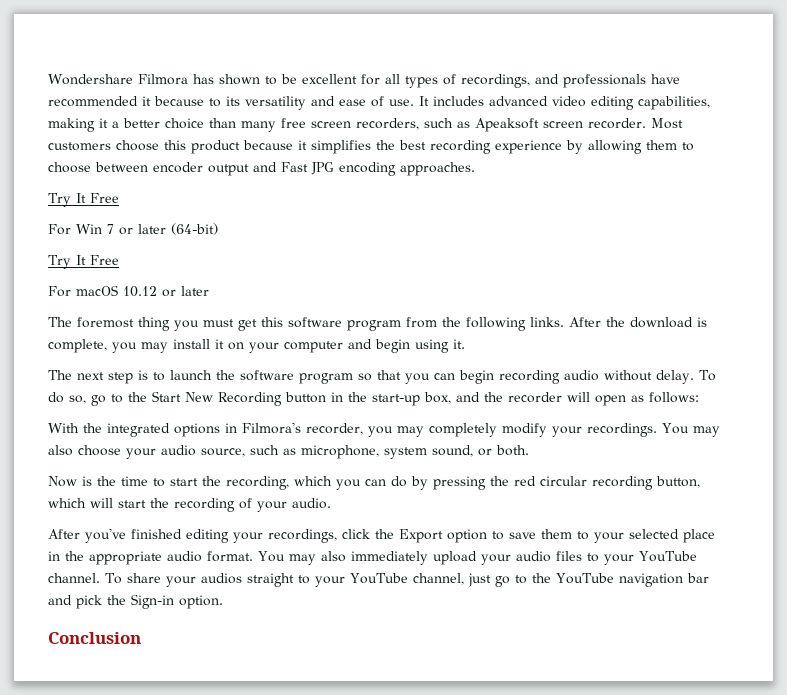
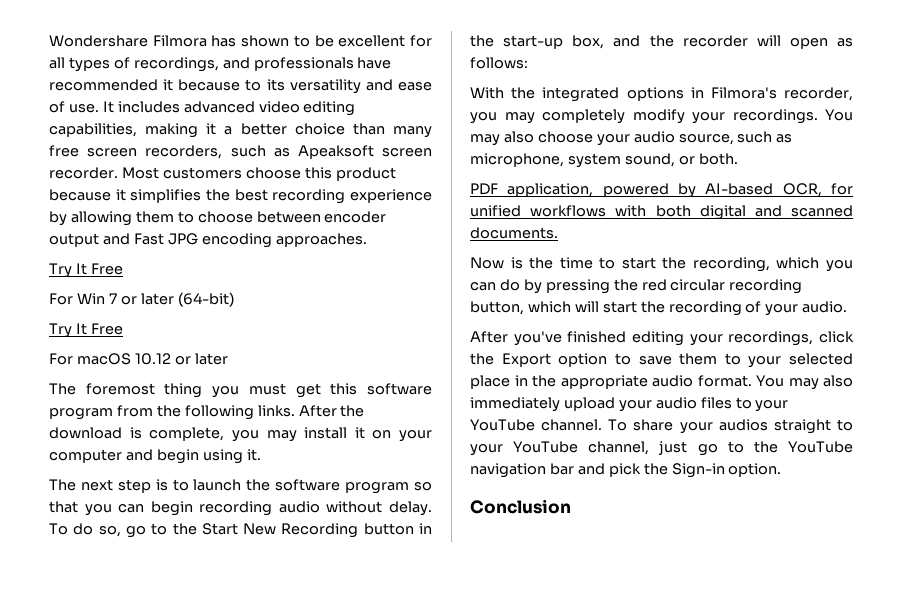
(529, 450) none -> [470,183,853,198] [470,205,853,220] [470,227,558,239] // PDF application, powered by AI-based OCR, for unified workflows with both digital and scanned documents.

